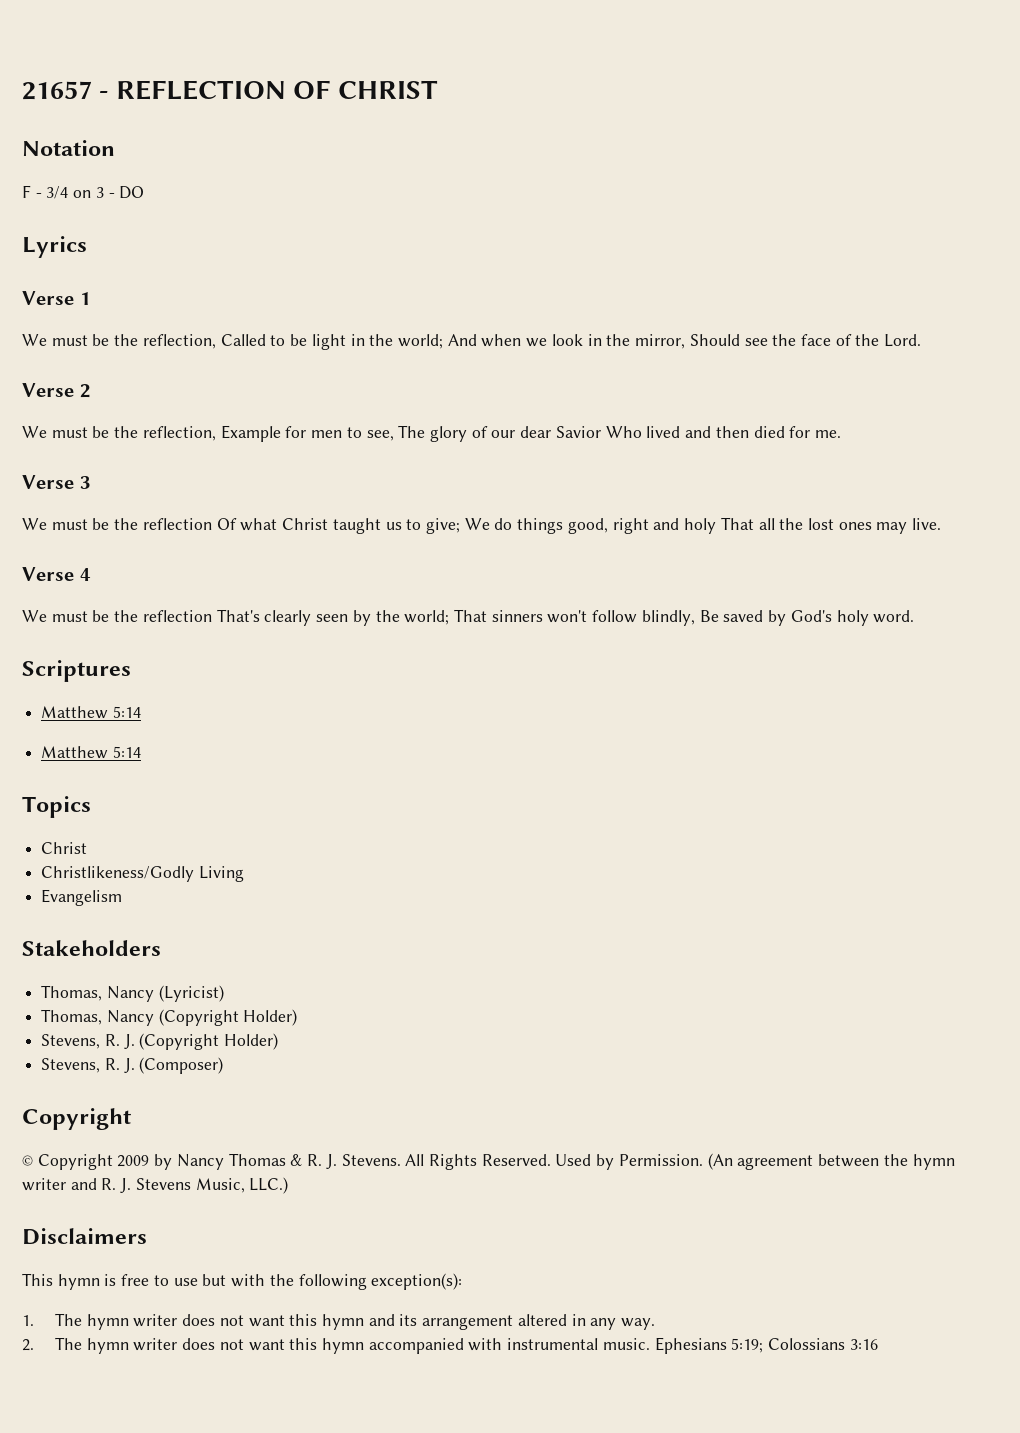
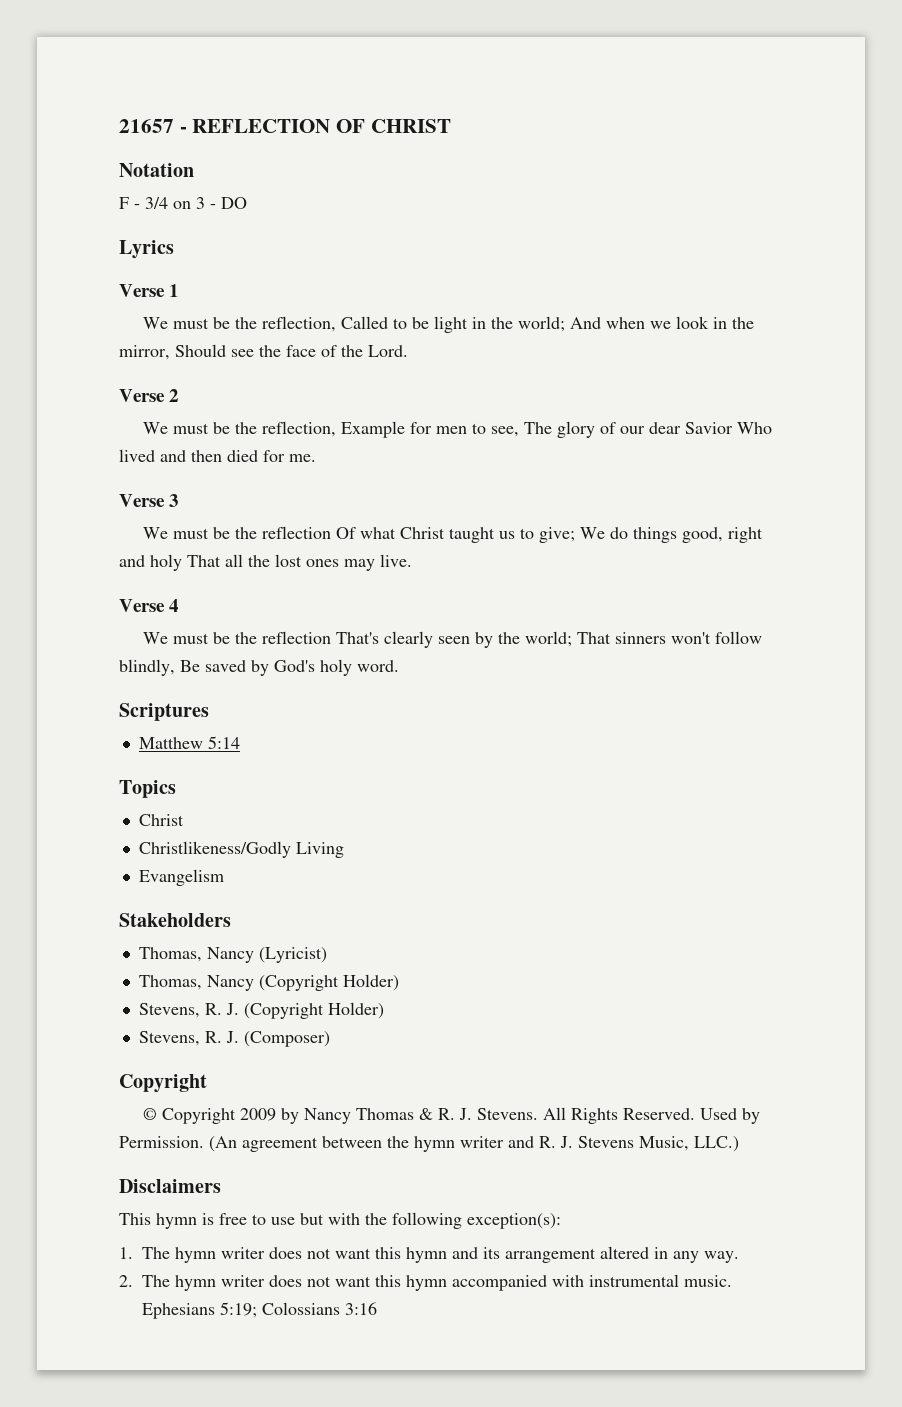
[41,746,141,759] // Matthew 5:14 -> (240, 742) none

